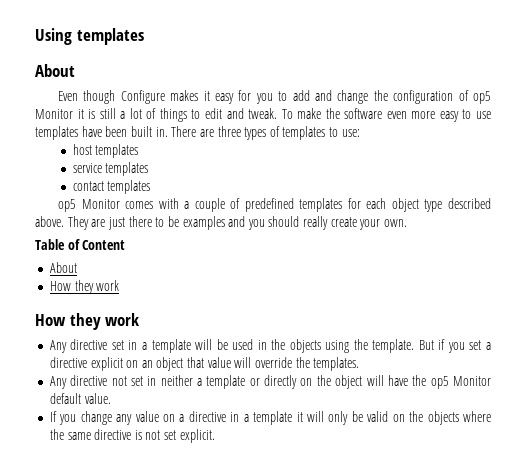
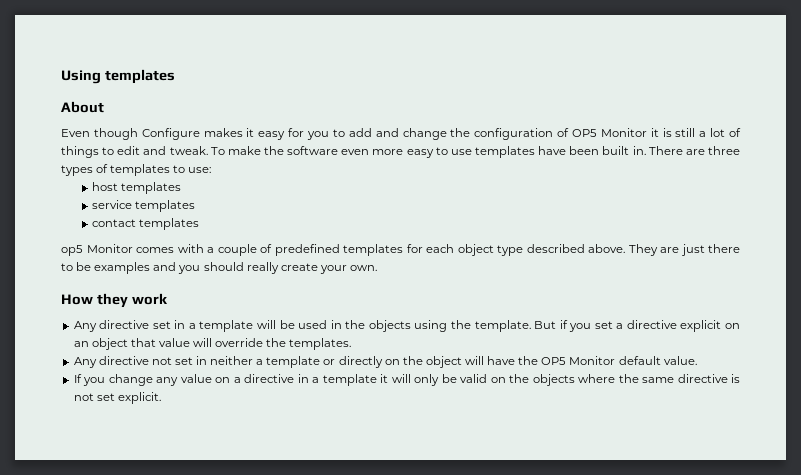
[473,91,492,104] op5 -> [571,129,597,137] OP5
[35,239,126,250] [49,262,77,273] [49,280,120,294] // Table of Content // About // How they work -> (377, 268) none
[430,376,449,389] op5 -> [541,357,567,365] OP5

